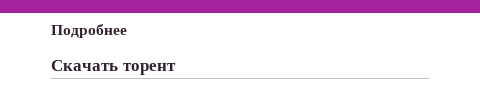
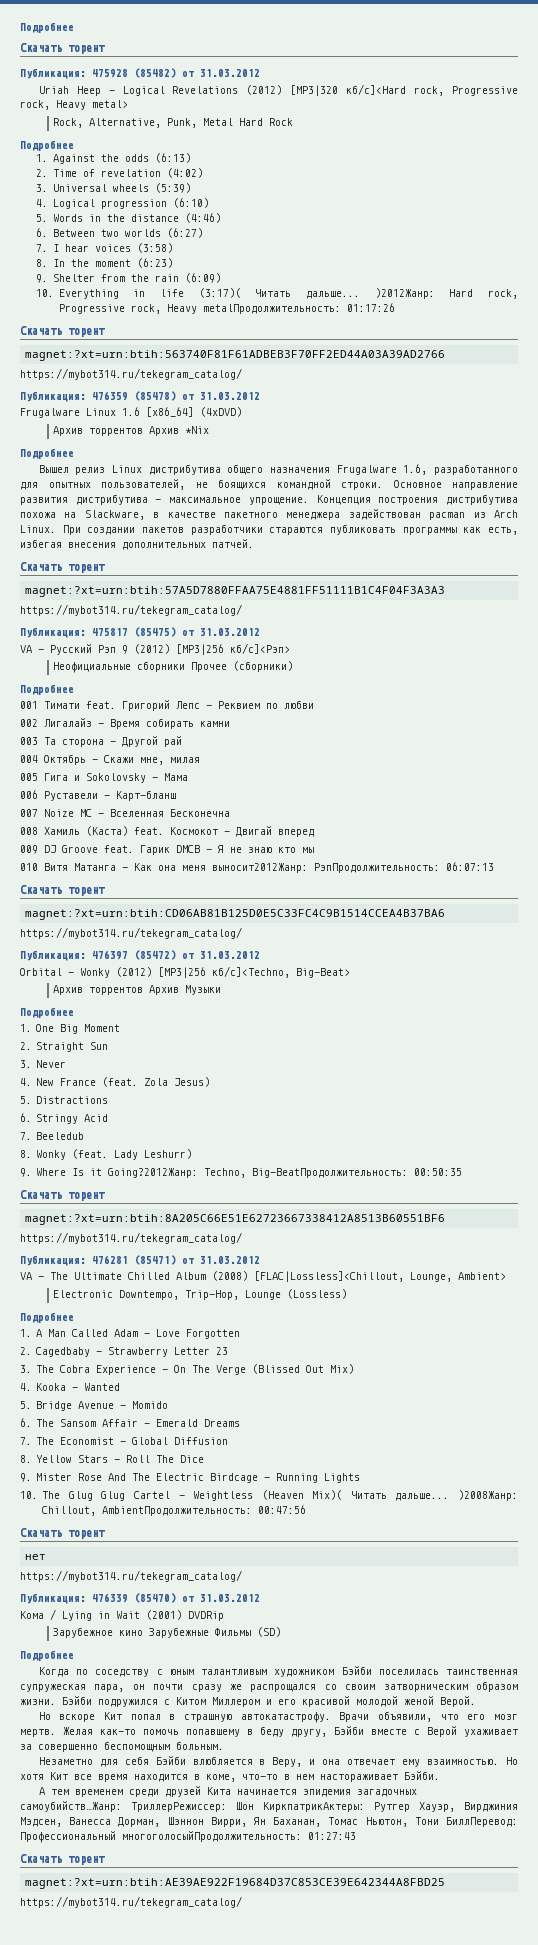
(176, 69) none -> [20,68,260,79] [38,84,518,96] [20,100,128,110] [52,118,293,128] [20,140,74,151] [36,153,191,164] [36,168,203,178] [36,183,191,193] [36,198,209,209] [36,213,221,223] [36,228,203,238] [36,243,173,253] [36,258,173,268] [36,273,221,283] [36,288,518,299] [58,303,395,314] [20,326,105,337] [25,350,446,361] [20,368,242,380] [20,391,260,402] [20,407,242,418] [52,426,209,436] [20,448,74,459] [38,464,518,475] [20,479,518,490] [20,494,518,505] [20,509,518,520] [20,524,518,535] [20,539,254,550] [20,562,105,573] [25,586,446,597] [20,604,242,616] [20,627,260,638] [20,643,290,655] [52,661,293,673] [20,684,74,695] [20,700,314,711] [20,718,230,729] [20,736,182,747] [20,754,200,765] [20,773,188,783] [20,790,176,801] [20,809,230,817] [20,826,314,837] [20,845,314,855] [20,862,494,873] [20,885,105,896] [25,909,446,920] [20,927,242,939] [20,950,260,961] [20,966,350,978] [52,985,221,995] [20,1007,74,1018] [20,1024,121,1034] [20,1042,109,1052] [20,1060,67,1068] [20,1077,211,1087] [20,1096,109,1104] [20,1113,109,1124] [20,1132,85,1140] [20,1149,193,1160] [20,1168,463,1178] [20,1190,105,1201] [25,1214,446,1225] [20,1232,242,1244] [20,1255,260,1266] [20,1271,506,1282] [52,1289,347,1300] [20,1312,74,1323] [20,1329,241,1339] [20,1347,229,1357] [20,1364,355,1375] [20,1383,121,1391] [20,1401,169,1411] [20,1418,241,1427] [20,1437,229,1445] [20,1455,205,1463] [20,1473,361,1483] [20,1490,518,1501] [42,1505,307,1516] [20,1528,105,1539] [25,1554,47,1560] [20,1570,242,1582] [20,1593,260,1604] [20,1609,224,1621] [52,1627,281,1638] [20,1650,74,1661] [38,1666,518,1677] [20,1681,518,1692] [20,1696,476,1707] [38,1711,518,1723] [20,1726,518,1737] [20,1741,224,1752] [38,1756,518,1767] [20,1771,440,1782] [38,1786,417,1797] [20,1801,518,1812] [20,1817,518,1827] [20,1831,356,1843] [20,1854,105,1865] [25,1878,446,1889] [20,1896,242,1908] // Публикация: 475928 (85482) от 31.03.2012 // Uriah Heep - Logical Revelations (2012) [MP3|320 кб/с]<Hard rock, Progressive rock, Heavy metal> // Rock, Alternative, Punk, Metal Hard Rock // Подробнее // 1. Against the odds (6:13) // 2. Time of revelation (4:02) // 3. Universal wheels (5:39) // 4. Logical progression (6:10) // 5. Words in the distance (4:46) // 6. Between two worlds (6:27) // 7. I hear voices (3:58) // 8. In the moment (6:23) // 9. Shelter from the rain (6:09) // 10. Everything in life (3:17)( Читать дальше... )2012Жанр: Hard rock, Progressive rock, Heavy metalПродолжительность: 01:17:26 // Скачать торент // magnet:?xt=urn:btih:563740F81F61ADBEB3F70FF2ED44A03A39AD2766 // https://mybot314.ru/tekegram_catalog/ // Публикация: 476359 (85478) от 31.03.2012 // Frugalware Linux 1.6 [x86_64] (4xDVD) // Архив торрентов Архив *Nix // Подробнее // Вышел релиз Linux дистрибутива общего назначения Frugalware 1.6, разработанного для опытных пользователей, не боящихся командной строки. Основное направление развития дистрибутива - максимальное упрощение. Концепция построения дистрибутива похожа на Slackware, в качестве пакетного менеджера задействован pacman из Arch Linux. При создании пакетов разработчики стараются публиковать программы как есть, избегая внесения дополнительных патчей. // Скачать торент // magnet:?xt=urn:btih:57A5D7880FFAA75E4881FF51111B1C4F04F3A3A3 // https://mybot314.ru/tekegram_catalog/ // Публикация: 475817 (85475) от 31.03.2012 // VA - Русский Рэп 9 (2012) [MP3|256 кб/с]<Рэп> // Неофициальные сборники Прочее (сборники) // Подробнее // 001 Тимати feat. Григорий Лепс - Реквием по любви // 002 Лигалайз - Время собирать камни // 003 Та сторона - Другой рай // 004 Октябрь - Скажи мне, милая // 005 Гига и Sokolovsky - Мама // 006 Руставели - Карт-бланш // 007 Noize MC - Вселенная Бесконечна // 008 Хамиль (Каста) feat. Космокот - Двигай вперед // 009 DJ Groove feat. Гарик DMCB - Я не знаю кто мы // 010 Витя Матанга - Как она меня выносит2012Жанр: РэпПродолжительность: 06:07:13 // Скачать торент // magnet:?xt=urn:btih:CD06AB81B125D0E5C33FC4C9B1514CCEA4B37BA6 // https://mybot314.ru/tekegram_catalog/ // Публикация: 476397 (85472) от 31.03.2012 // Orbital - Wonky (2012) [MP3|256 кб/с]<Techno, Big-Beat> // Архив торрентов Архив Музыки // Подробнее // 1. One Big Moment // 2. Straight Sun // 3. Never // 4. New France (feat. Zola Jesus) // 5. Distractions // 6. Stringy Acid // 7. Beeledub // 8. Wonky (feat. Lady Leshurr) // 9. Where Is it Going?2012Жанр: Techno, Big-BeatПродолжительность: 00:50:35 // Скачать торент // magnet:?xt=urn:btih:8A205C66E51E62723667338412A8513B60551BF6 // https://mybot314.ru/tekegram_catalog/ // Публикация: 476281 (85471) от 31.03.2012 // VA - The Ultimate Chilled Album (2008) [FLAC|Lossless]<Chillout, Lounge, Ambient> // Electronic Downtempo, Trip-Hop, Lounge (Lossless) // Подробнее // 1. A Man Called Adam - Love Forgotten // 2. Cagedbaby - Strawberry Letter 23 // 3. The Cobra Experience - On The Verge (Blissed Out Mix) // 4. Kooka - Wanted // 5. Bridge Avenue - Momido // 6. The Sansom Affair - Emerald Dreams // 7. The Economist - Global Diffusion // 8. Yellow Stars - Roll The Dice // 9. Mister Rose And The Electric Birdcage - Running Lights // 10. The Glug Glug Cartel - Weightless (Heaven Mix)( Читать дальше... )2008Жанр: Chillout, AmbientПродолжительность: 00:47:56 // Скачать торент // нет // https://mybot314.ru/tekegram_catalog/ // Публикация: 476339 (85470) от 31.03.2012 // Кома / Lying in Wait (2001) DVDRip // Зарубежное кино Зарубежные Фильмы (SD) // Подробнее // Когда по соседству с юным талантливым художником Бэйби поселилась таинственная супружеская пара, он почти сразу же распрощался со своим затворническим образом жизни. Бэйби подружился с Китом Миллером и его красивой молодой женой Верой. // Но вскоре Кит попал в страшную автокатастрофу. Врачи объявили, что его мозг мертв. Желая как-то помочь попавшему в беду другу, Бэйби вместе с Верой ухаживает за совершенно беспомощным больным. // Незаметно для себя Бэйби влюбляется в Веру, и она отвечает ему взаимностью. Но хотя Кит все время находится в коме, что-то в нем настораживает Бэйби. // А тем временем среди друзей Кита начинается эпидемия загадочных самоубийств…Жанр: ТриллерРежиссер: Шон КиркпатрикАктеры: Рутгер Хауэр, Вирджиния Мэдсен, Ванесса Дорман, Шэннон Вирри, Ян Баханан, Томас Ньютон, Тони БиллПеревод: Профессиональный многоголосыйПродолжительность: 01:27:43 // Скачать торент // magnet:?xt=urn:btih:AE39AE922F19684D37C853CE39E642344A8FBD25 // https://mybot314.ru/tekegram_catalog/

